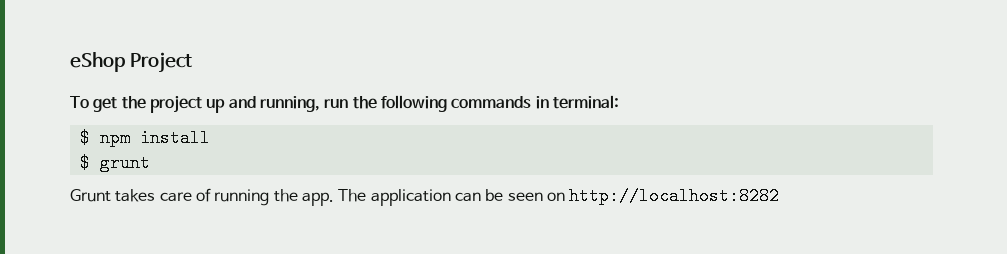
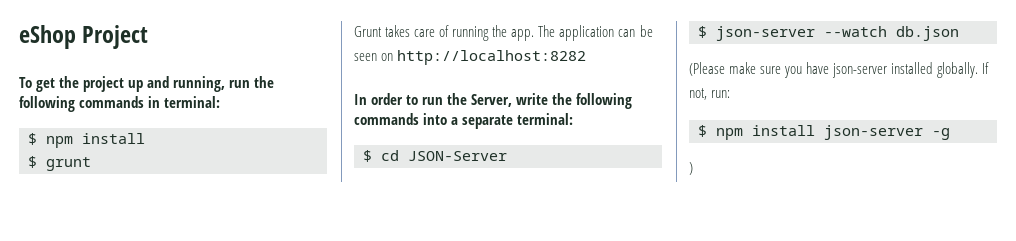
(780, 196) none -> [354,93,633,109] [354,113,574,129] [363,150,507,162] [698,26,959,41] [689,62,990,78] [689,88,731,100] [698,125,950,140] [689,162,693,175] // In order to run the Server, write the following commands into a separate terminal: // $ cd JSON-Server // $ json-server --watch db.json // (Please make sure you have json-server installed globally. If not, run: // $ npm install json-server -g // )

